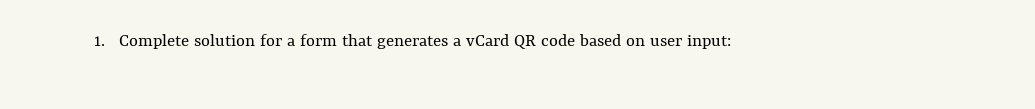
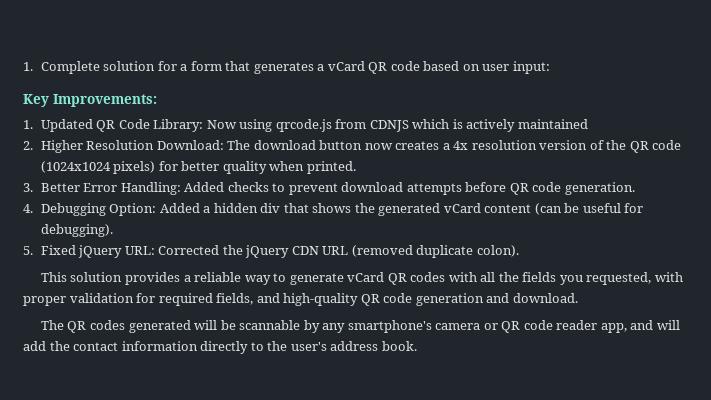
(732, 42) none -> [23,94,157,107] [23,119,588,132] [23,140,682,153] [40,161,356,174] [23,182,635,195] [23,203,644,216] [40,224,113,237] [23,245,519,258] [40,272,683,285] [23,293,578,306] [40,320,680,333] [23,341,417,354] // Key Improvements: // 1. Updated QR Code Library: Now using qrcode.js from CDNJS which is actively maintained // 2. Higher Resolution Download: The download button now creates a 4x resolution version of the QR code (1024x1024 pixels) for better quality when printed. // 3. Better Error Handling: Added checks to prevent download attempts before QR code generation. // 4. Debugging Option: Added a hidden div that shows the generated vCard content (can be useful for debugging). // 5. Fixed jQuery URL: Corrected the jQuery CDN URL (removed duplicate colon). // This solution provides a reliable way to generate vCard QR codes with all the fields you requested, with proper validation for required fields, and high-quality QR code generation and download. // The QR codes generated will be scannable by any smartphone's camera or QR code reader app, and will add the contact information directly to the user's address book.

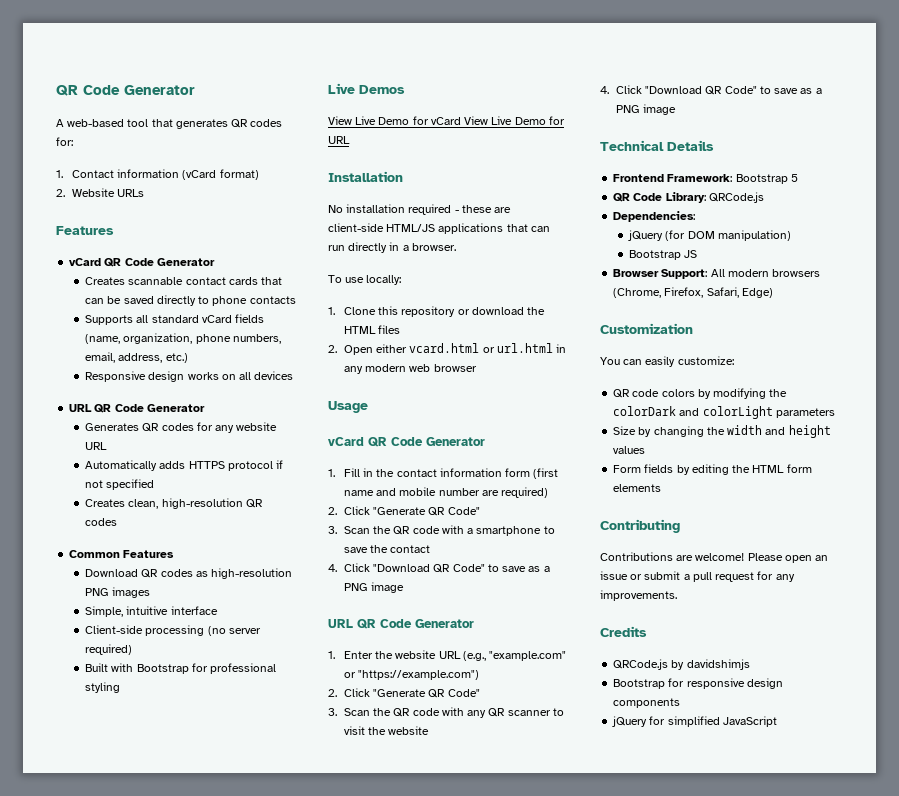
[23,61,550,74] [23,94,157,107] [23,119,588,132] [23,140,682,153] [40,161,356,174] [23,182,635,195] [23,203,644,216] [40,224,113,237] [23,245,519,258] [40,272,683,285] [23,293,578,306] [40,320,680,333] [23,341,417,354] 1. Complete solution for a form that generates a vCard QR code based on user input: // Key Improvements: // 1. Updated QR Code Library: Now using qrcode.js from CDNJS which is actively maintained // 2. Higher Resolution Download: The download button now creates a 4x resolution version of the QR code (1024x1024 pixels) for better quality when printed. // 3. Better Error Handling: Added checks to prevent download attempts before QR code generation. // 4. Debugging Option: Added a hidden div that shows the generated vCard content (can be useful for debugging). // 5. Fixed jQuery URL: Corrected the jQuery CDN URL (removed duplicate colon). // This solution provides a reliable way to generate vCard QR codes with all the fields you requested, with proper validation for required fields, and high-quality QR code generation and download. // The QR codes generated will be scannable by any smartphone's camera or QR code reader app, and will add the contact information directly to the user's address book. -> [56,85,195,96] [56,119,283,129] [56,137,73,146] [56,169,259,180] [56,188,145,197] [56,226,114,235] [69,258,215,267] [85,277,283,285] [85,295,296,306] [85,314,265,325] [85,333,281,344] [85,352,188,363] [85,371,294,382] [69,404,205,413] [85,422,278,433] [85,442,108,450] [85,460,284,471] [85,479,155,490] [85,498,263,509] [85,518,118,526] [69,550,175,558] [85,568,293,579] [85,587,151,598] [85,606,218,617] [85,625,261,636] [85,644,133,655] [85,663,277,674] [85,682,121,693] [328,83,405,94] [328,116,565,125] [328,136,350,144] [328,171,403,182] [328,204,512,215] [328,223,550,234] [328,242,456,253] [328,275,402,285] [328,306,546,317] [343,325,401,334] [328,343,567,355] [343,364,477,374] [328,401,368,413] [328,437,485,447] [328,468,559,479] [343,487,549,498] [328,506,480,516] [328,525,555,536] [343,545,431,553] [328,563,550,573] [343,582,405,593] [328,619,474,629] [328,650,567,661] [343,670,480,680] [328,688,480,698] [328,707,564,718] [343,726,430,735] [600,85,822,95] [615,104,677,115] [600,140,714,151] [613,174,798,184] [613,192,764,203] [613,211,696,222] [628,230,791,241] [629,250,698,260] [613,269,821,279] [613,287,773,298] [600,323,693,334] [600,356,734,367] [613,388,788,399] [613,406,835,419] [613,425,831,438] [613,446,646,454] [613,464,812,475] [613,484,662,492] [600,519,680,533] [600,552,829,563] [600,571,795,582] [600,590,677,601] [600,626,647,637] [613,659,750,670] [613,678,783,689] [613,698,681,708] [612,716,777,727] QR Code Generator // A web-based tool that generates QR codes for: // 1. Contact information (vCard format) // 2. Website URLs // Features // vCard QR Code Generator // Creates scannable contact cards that can be saved directly to phone contacts // Supports all standard vCard fields (name, organization, phone numbers, email, address, etc.) // Responsive design works on all devices // URL QR Code Generator // Generates QR codes for any website URL // Automatically adds HTTPS protocol if not specified // Creates clean, high-resolution QR codes // Common Features // Download QR codes as high-resolution PNG images // Simple, intuitive interface // Client-side processing (no server required) // Built with Bootstrap for professional styling // Live Demos // View Live Demo for vCard View Live Demo for URL // Installation // No installation required - these are client-side HTML/JS applications that can run directly in a browser. // To use locally: // 1. Clone this repository or download the HTML files // 2. Open either vcard.html or url.html in any modern web browser // Usage // vCard QR Code Generator // 1. Fill in the contact information form (first name and mobile number are required) // 2. Click "Generate QR Code" // 3. Scan the QR code with a smartphone to save the contact // 4. Click "Download QR Code" to save as a PNG image // URL QR Code Generator // 1. Enter the website URL (e.g., "example.com" or "https://example.com") // 2. Click "Generate QR Code" // 3. Scan the QR code with any QR scanner to visit the website // 4. Click "Download QR Code" to save as a PNG image // Technical Details // Frontend Framework: Bootstrap 5 // QR Code Library: QRCode.js // Dependencies: // jQuery (for DOM manipulation) // Bootstrap JS // Browser Support: All modern browsers (Chrome, Firefox, Safari, Edge) // Customization // You can easily customize: // QR code colors by modifying the colorDark and colorLight parameters // Size by changing the width and height values // Form fields by editing the HTML form elements // Contributing // Contributions are welcome! Please open an issue or submit a pull request for any improvements. // Credits // QRCode.js by davidshimjs // Bootstrap for responsive design components // jQuery for simplified JavaScript

